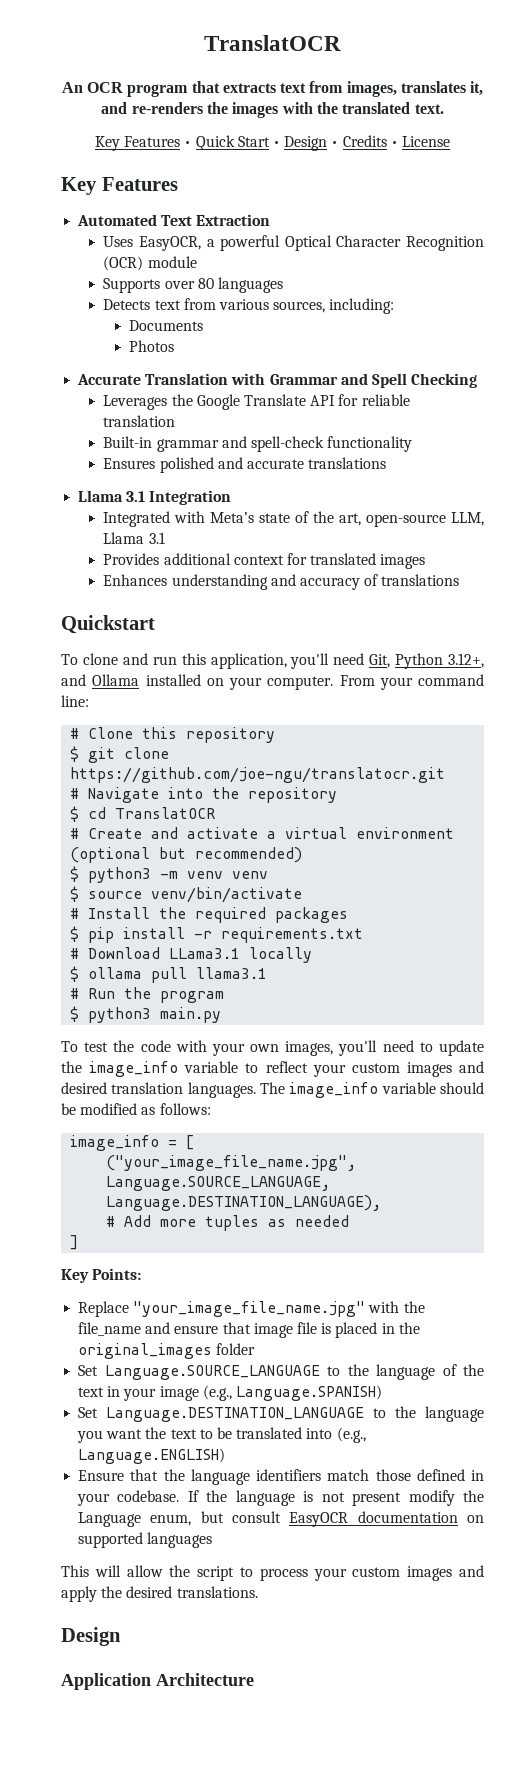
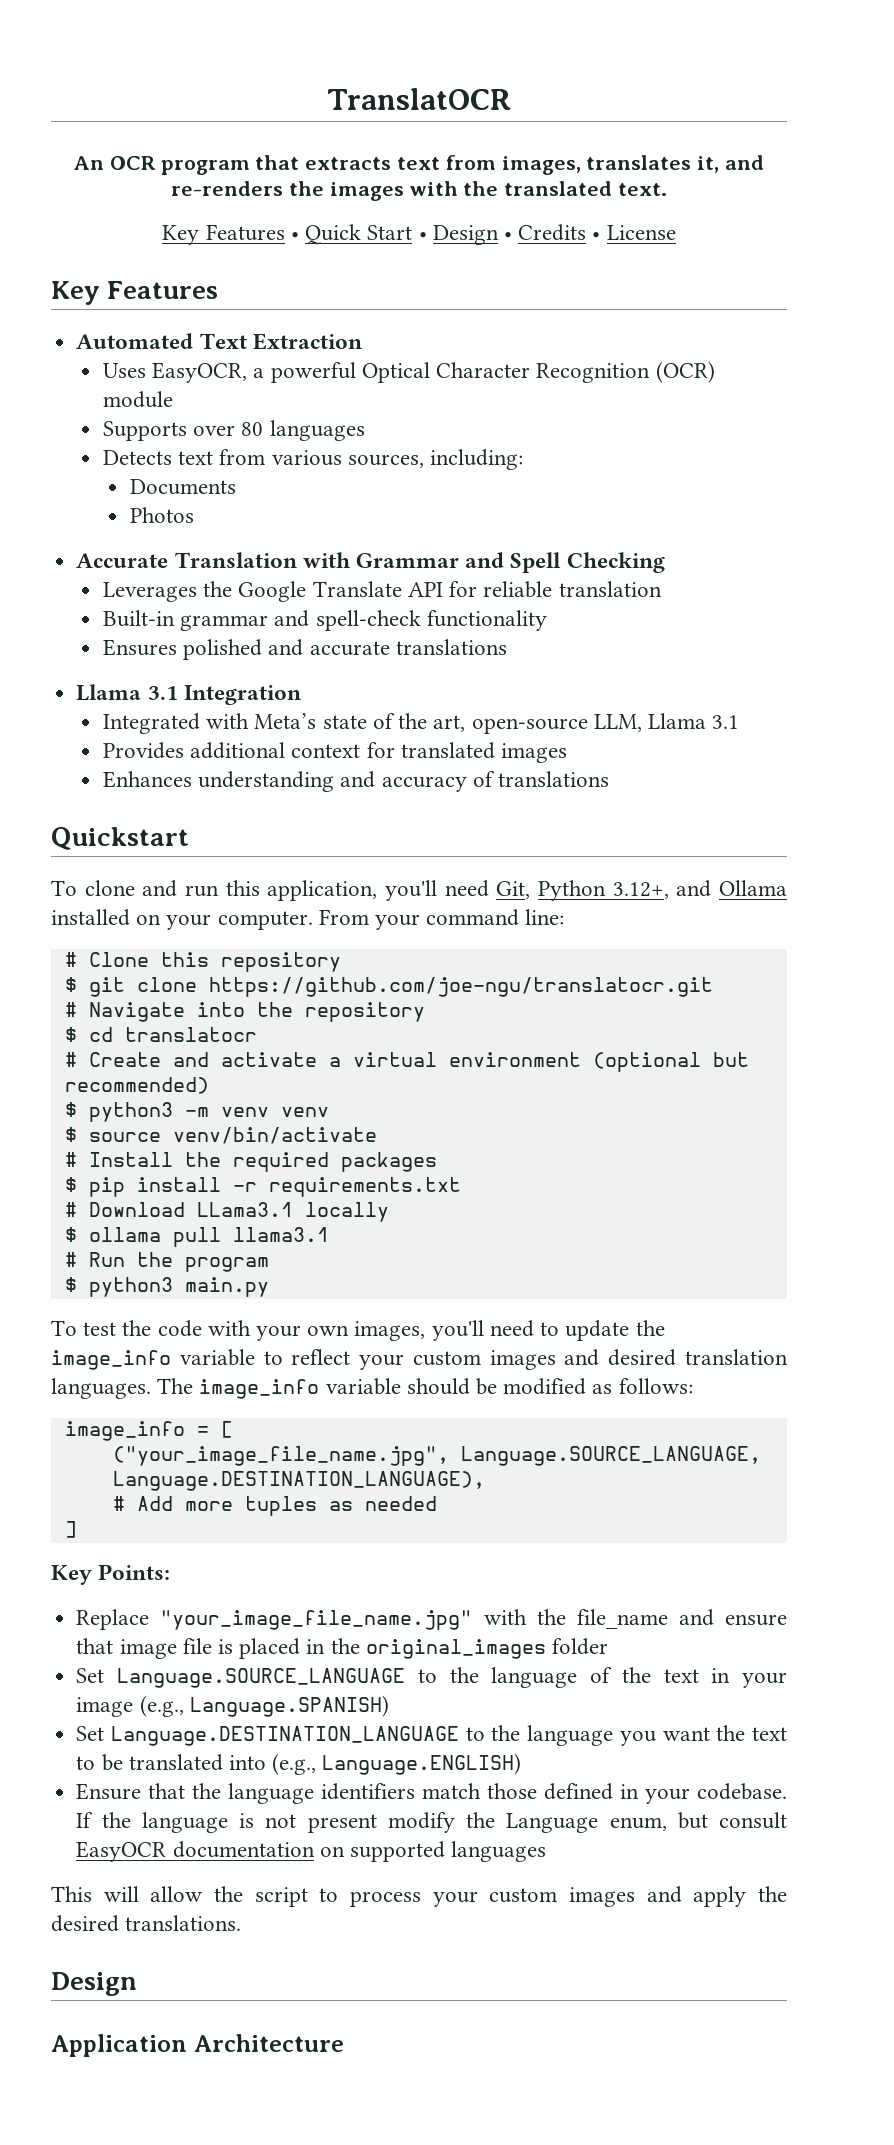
[115,807,216,819] TranslatOCR -> [124,1027,257,1042] translatocr

